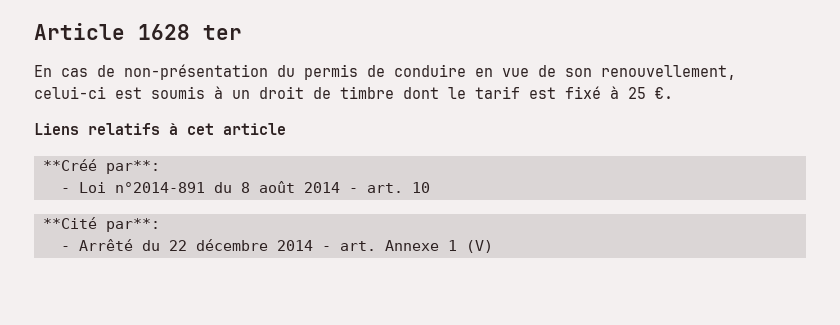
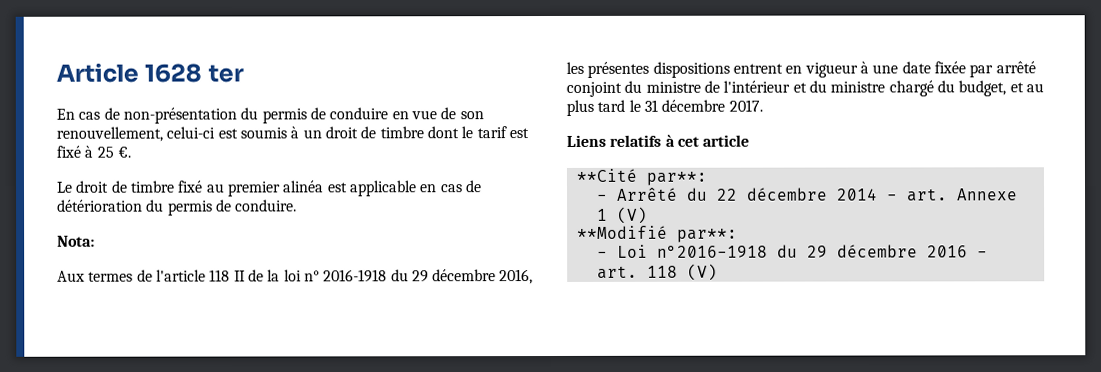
(673, 93) none -> [56,180,482,197] [57,199,298,216] [57,235,95,247] [57,269,534,285] [566,61,1036,78] [566,80,1044,97] [566,99,763,116] // Le droit de timbre fixé au premier alinéa est applicable en cas de détérioration du permis de conduire. // Nota: // Aux termes de l'article 118 II de la loi n° 2016-1918 du 29 décembre 2016, les présentes dispositions entrent en vigueur à une date fixée par arrêté conjoint du ministre de l'intérieur et du ministre chargé du budget, et au plus tard le 31 décembre 2017.
[43,159,160,174] [61,181,430,193] // **Créé par**: // - Loi n°2014-891 du 8 août 2014 - art. 10 -> (750, 140) none
(493, 246) none -> [576,225,738,243] [596,244,988,258] [596,263,718,281] // **Modifié par**: // - Loi n°2016-1918 du 29 décembre 2016 - art. 118 (V)

